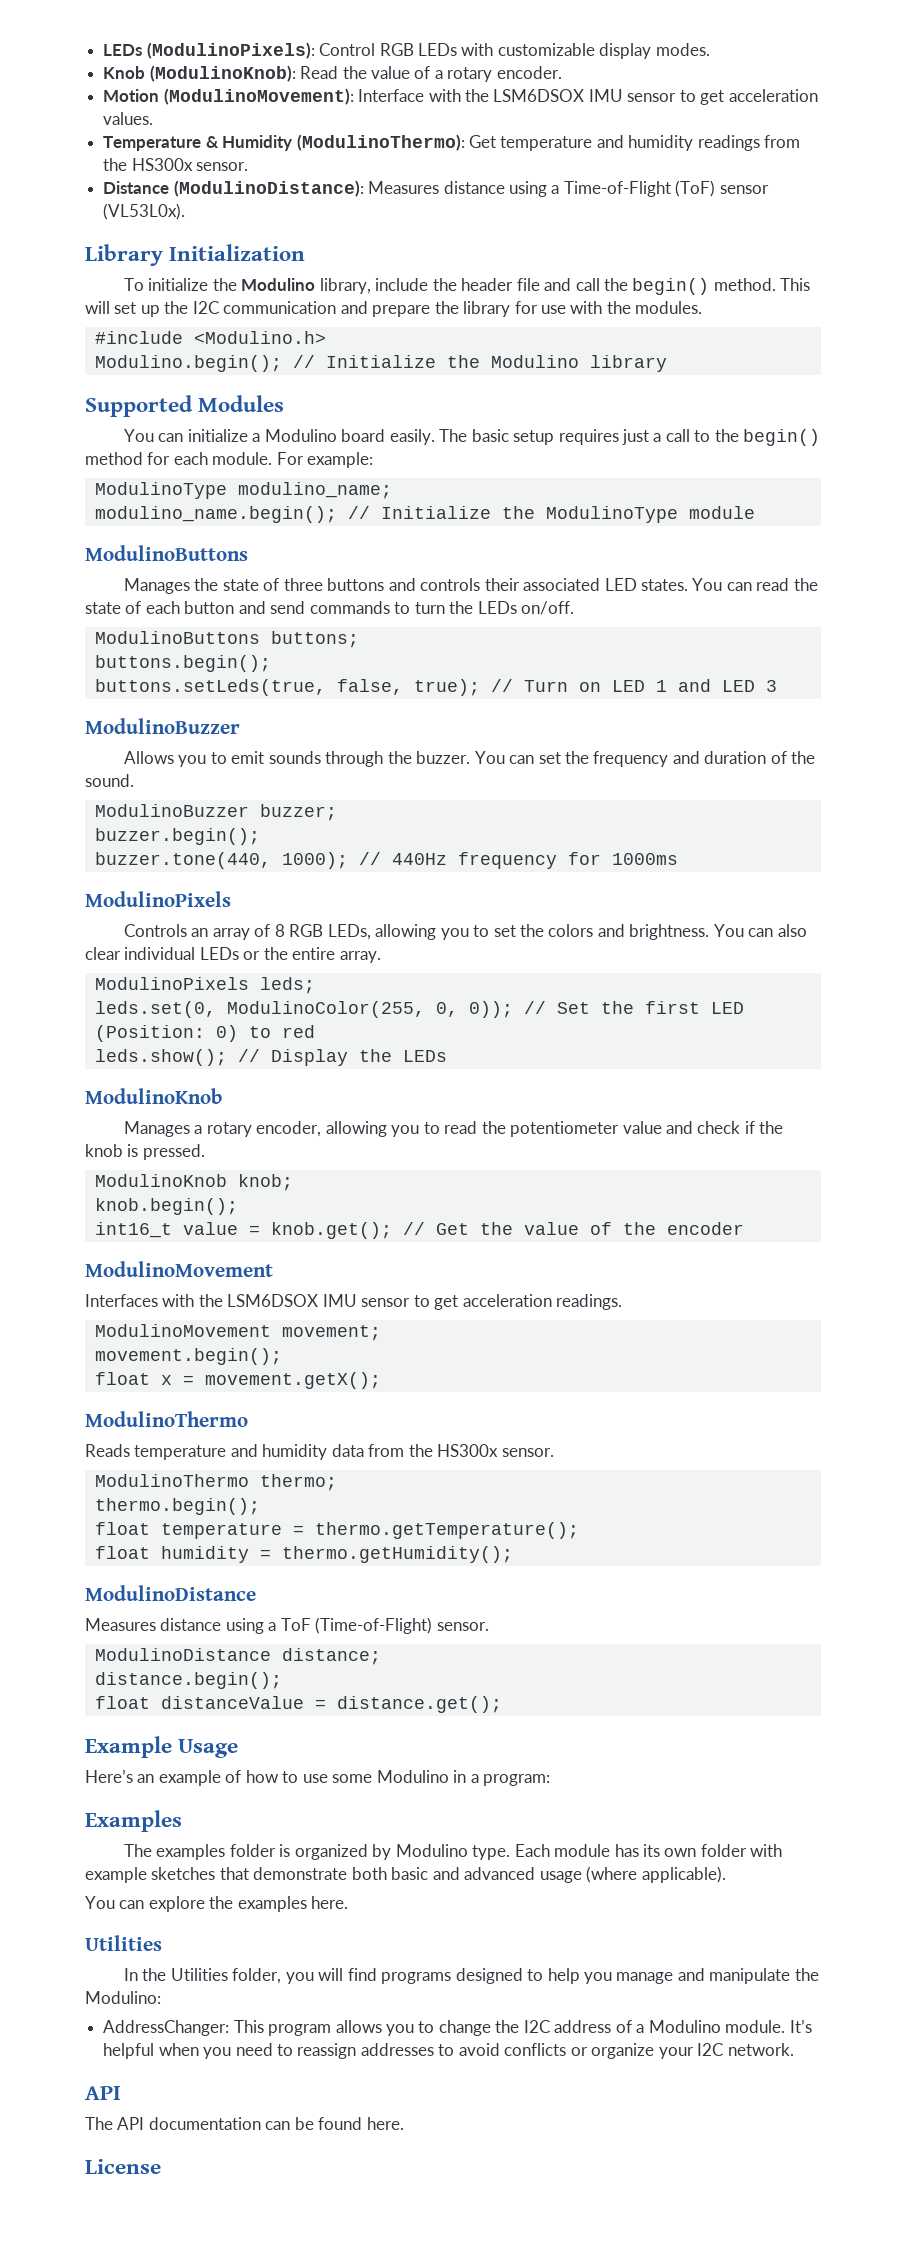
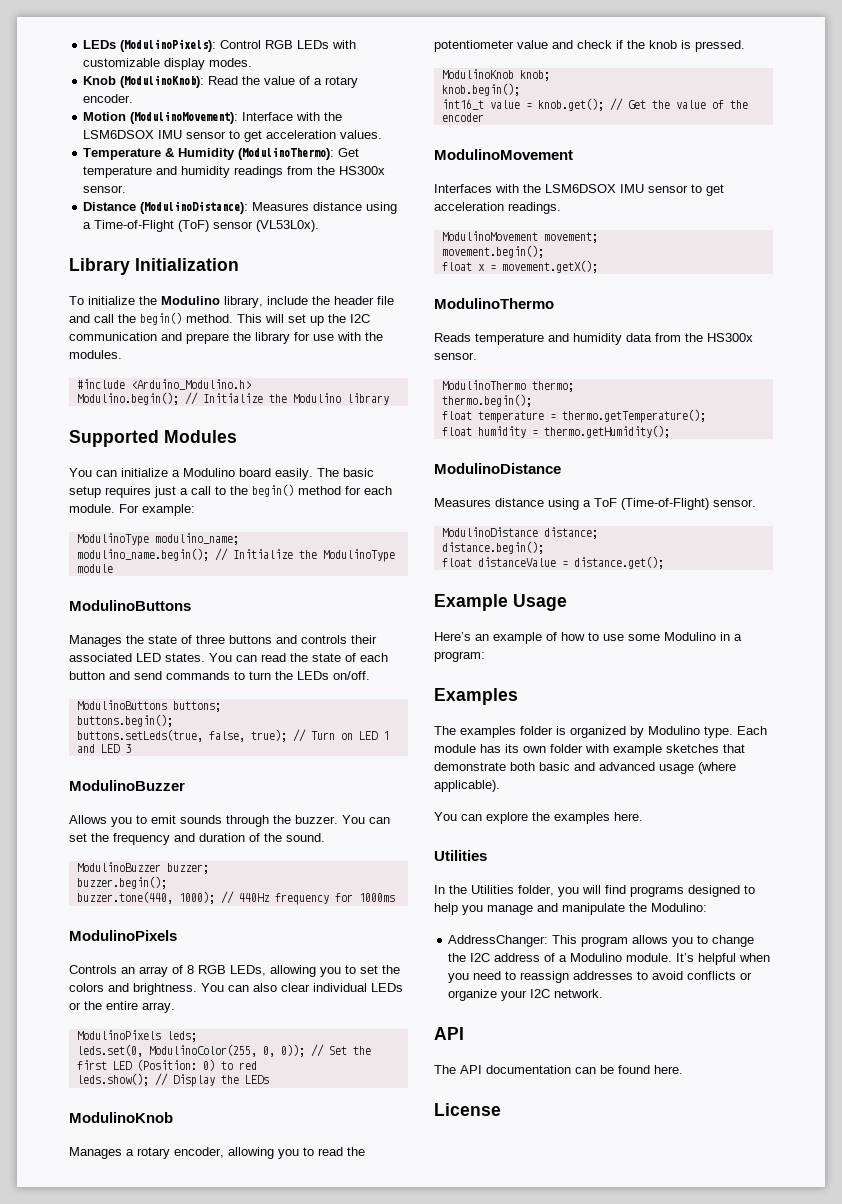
[193,331,326,344] <Modulino.h> -> [130,379,251,390] <Arduino_Modulino.h>

